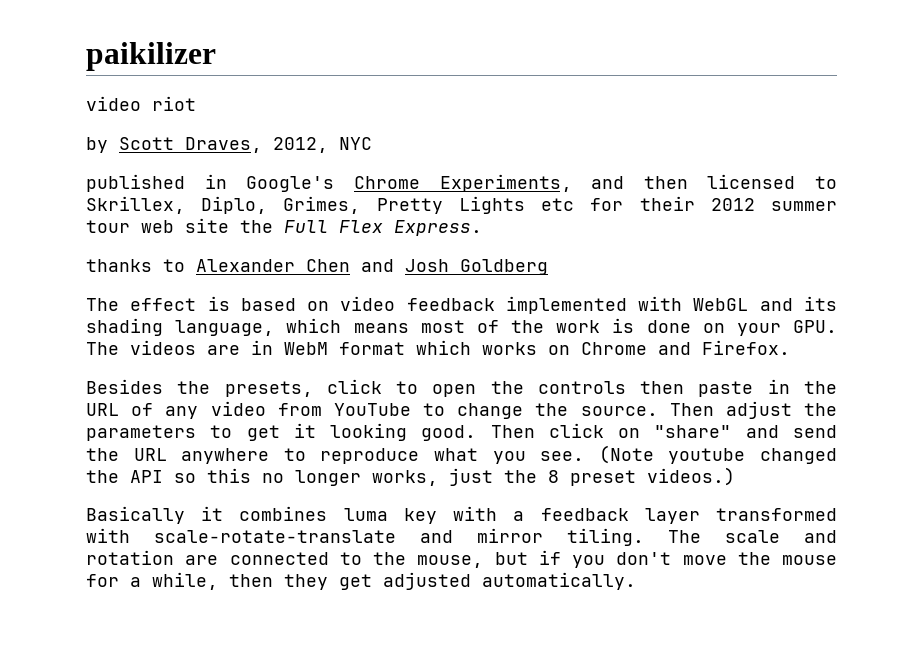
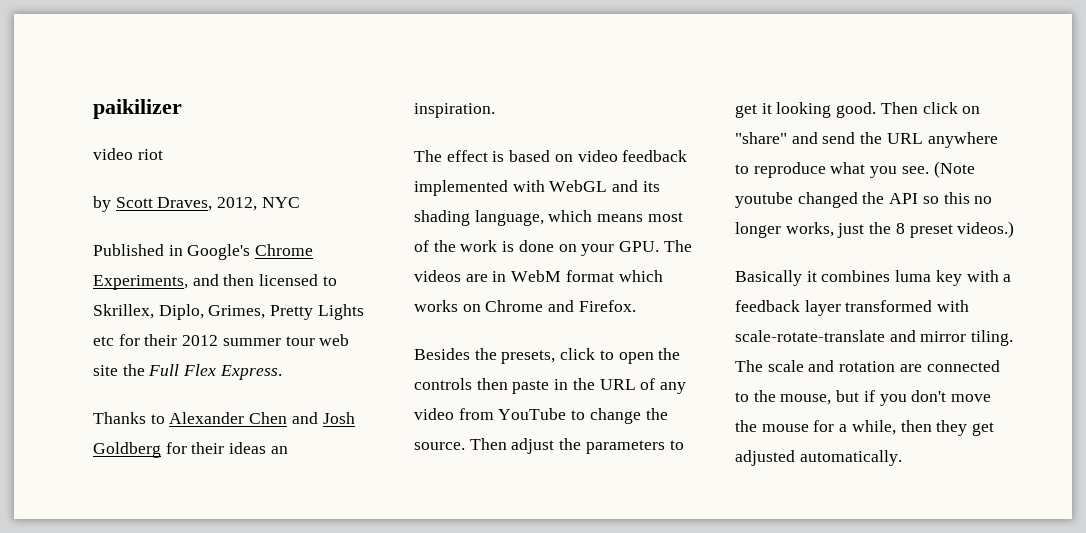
[86,174,185,192] published -> [93,244,164,256] Published
[86,259,152,272] thanks -> [93,412,146,424] Thanks
(548, 267) none -> [165,442,288,454] [414,103,495,118] for their ideas an inspiration.

